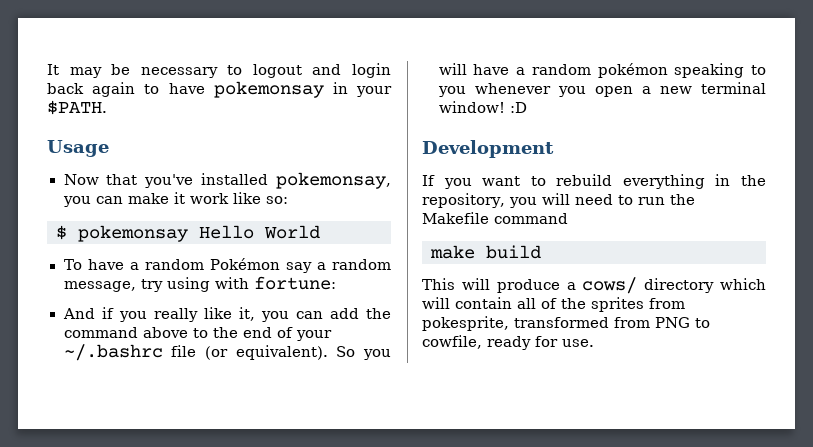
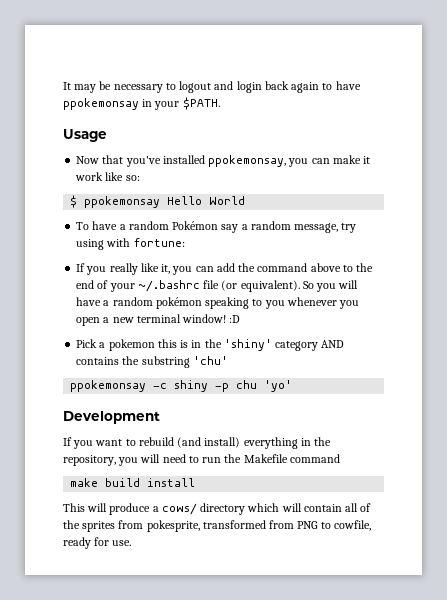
[213,81,324,98] pokemonsay -> [63,98,139,110] ppokemonsay
[276,172,391,189] pokemonsay, -> [208,155,287,167] ppokemonsay,
[78,225,188,242] pokemonsay -> [84,196,161,208] ppokemonsay
[62,307,114,319] And if -> [76,263,86,272] If
(527, 107) none -> [76,339,345,351] [76,356,228,368] [70,380,293,392] // Pick a pokemon this is in the 'shiny' category AND contains the substring 'chu' // ppokemonsay -c shiny -p chu 'yo'
(613, 180) none -> [177,437,241,448] (and install)
(541, 252) none -> [147,478,196,487] install

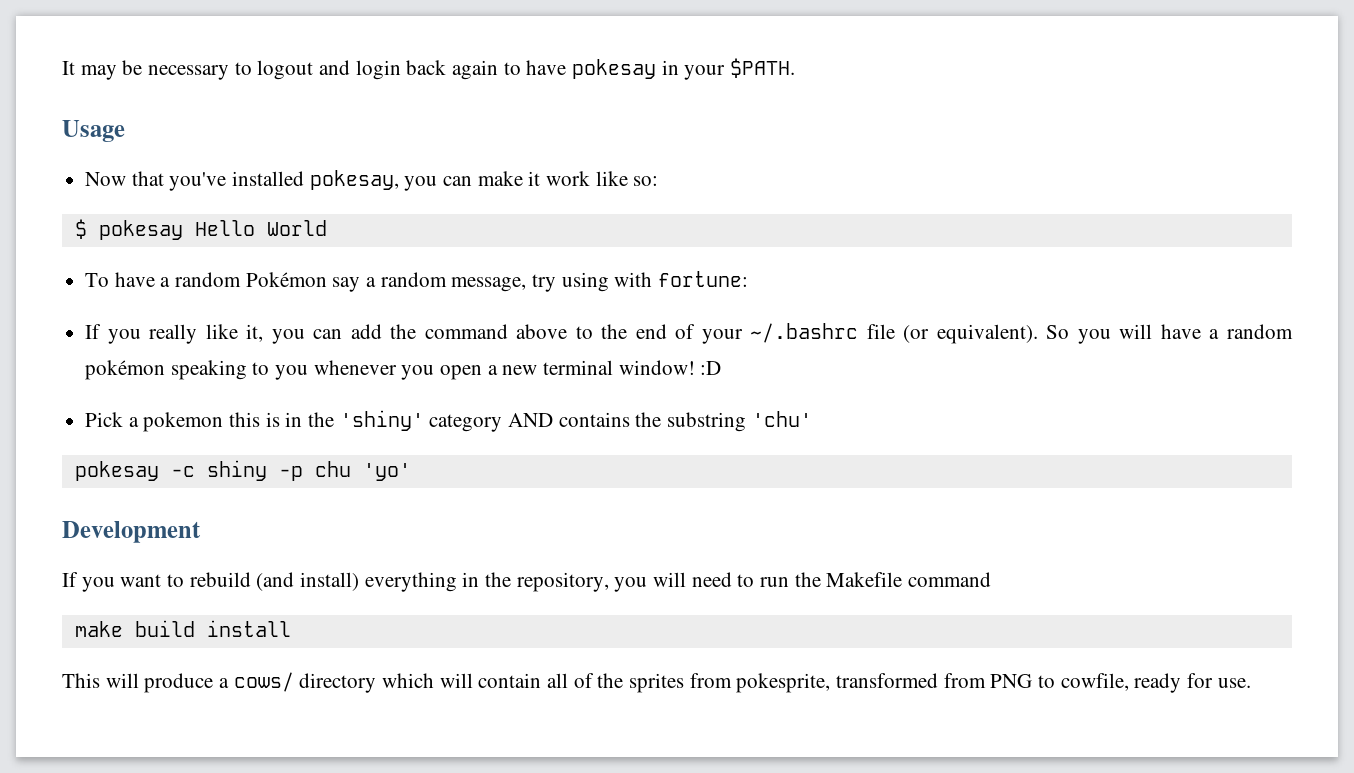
[63,98,139,110] ppokemonsay -> [572,59,657,79] pokesay
[208,155,287,167] ppokemonsay, -> [309,170,399,190] pokesay,
[84,196,161,208] ppokemonsay -> [98,220,183,240] pokesay
[70,380,147,392] ppokemonsay -> [74,461,159,481] pokesay

